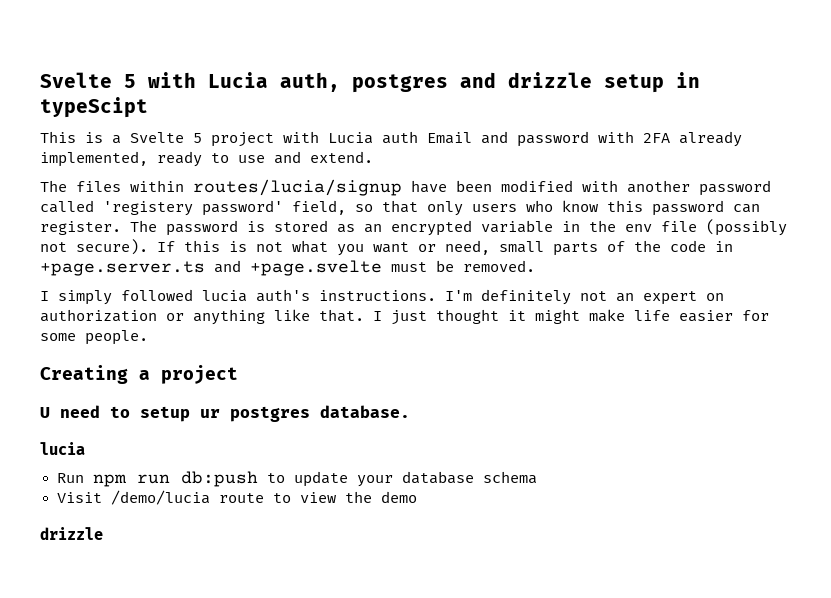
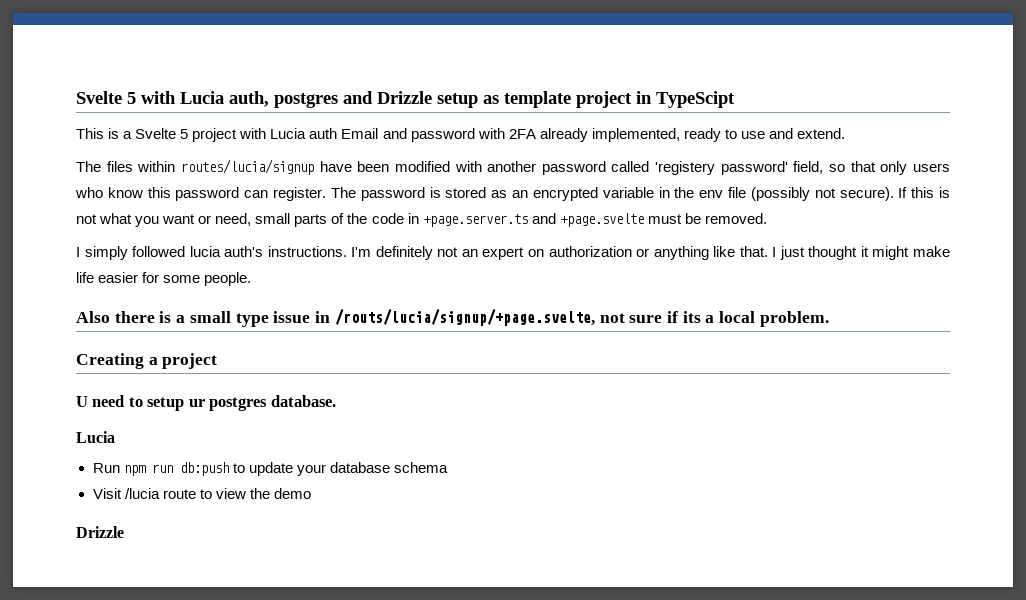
[508,72,700,93] [40,97,148,118] drizzle setup in typeScipt -> [377,91,735,108] Drizzle setup as template project in TypeScipt
(148, 337) none -> [76,309,829,327] // Also there is a small type issue in /routs/lucia/signup/+page.svelte, not sure if its a local problem.
[40,442,85,455] lucia -> [76,431,115,443] Lucia
[110,490,210,505] /demo/lucia -> [124,488,160,499] /lucia
[40,527,103,540] drizzle -> [76,526,124,538] Drizzle

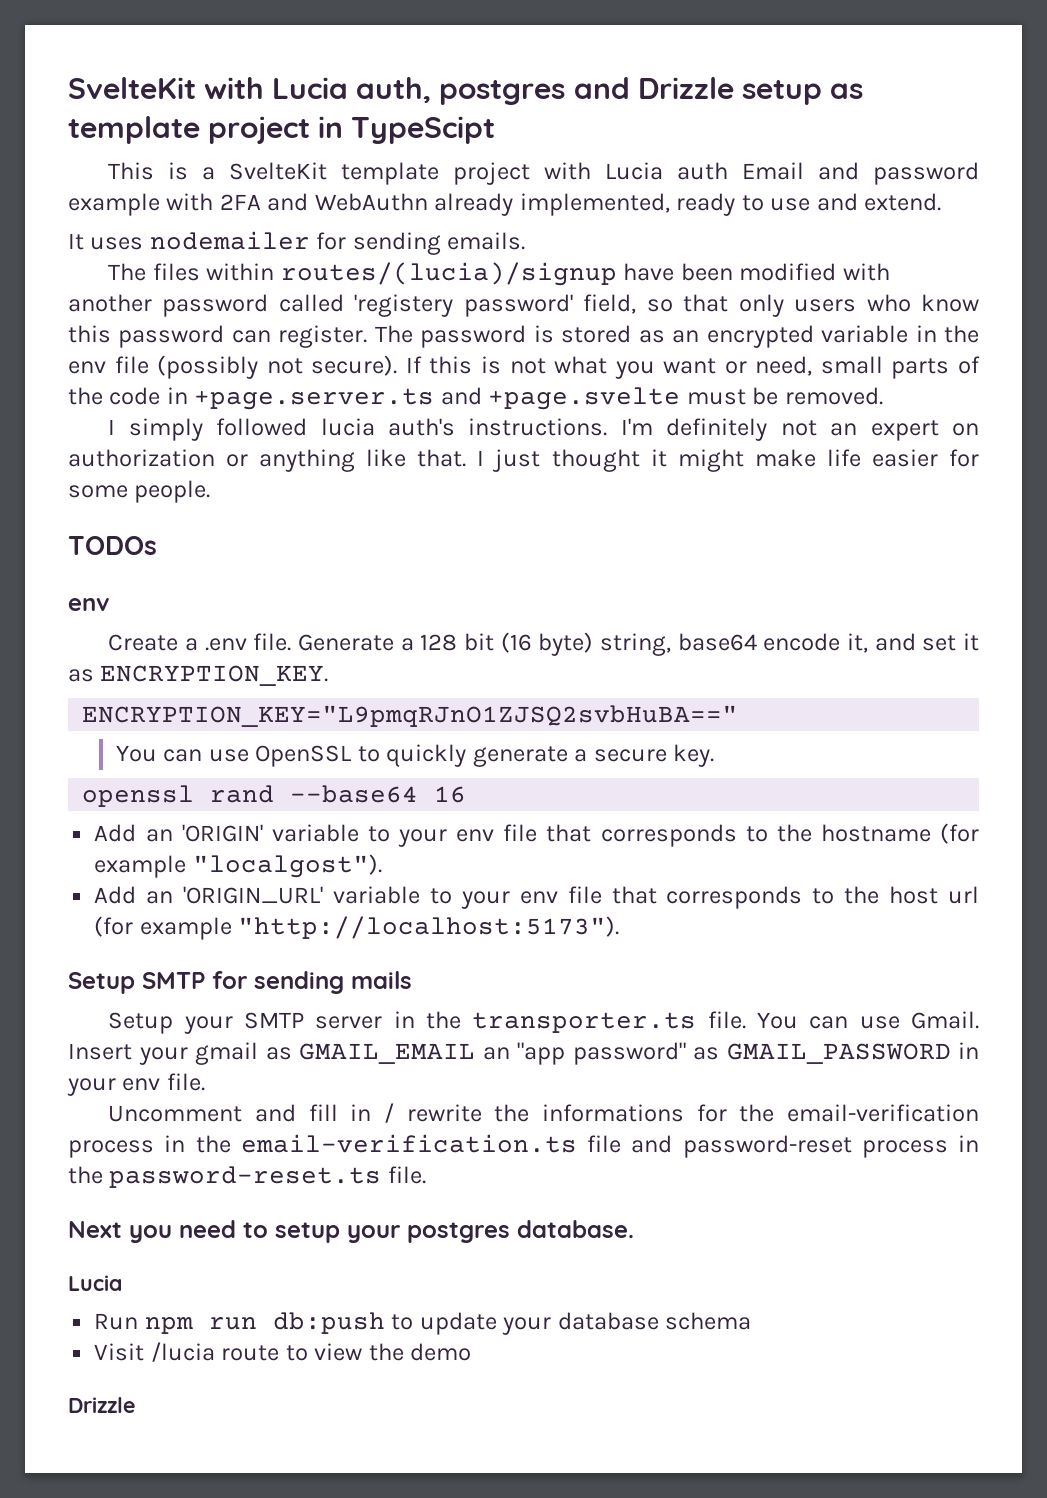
[76,91,136,104] Svelte 5 -> [68,77,196,99] SvelteKit
[135,128,189,139] Svelte 5 -> [229,162,440,185] SvelteKit template
(475, 135) none -> [68,193,160,216] example
(536, 134) none -> [267,193,428,211] and WebAuthn
(845, 133) none -> [68,231,526,255] // It uses nodemailer for sending emails.
[180,159,314,175] routes/lucia/signup -> [280,262,617,286] routes/(lucia)/signup
[76,309,829,327] [76,353,218,369] [76,396,88,407] Also there is a small type issue in /routs/lucia/signup/+page.svelte, not sure if its a local problem. // Creating a project // U -> [68,536,157,555] [68,598,109,611] [108,632,980,656] [68,665,329,686] [82,705,739,727] [115,744,715,767] [82,785,467,807] [94,823,980,847] [94,854,382,878] [94,886,979,909] [94,916,620,940] [68,971,412,994] [108,1011,980,1034] [68,1042,979,1065] [67,1073,205,1096] [108,1103,979,1123] [68,1134,979,1158] [68,1166,426,1188] [68,1221,172,1243] TODOs // env // Create a .env file. Generate a 128 bit (16 byte) string, base64 encode it, and set it as ENCRYPTION_KEY. // ENCRYPTION_KEY="L9pmqRJnO1ZJSQ2svbHuBA==" // You can use OpenSSL to quickly generate a secure key. // openssl rand --base64 16 // Add an 'ORIGIN' variable to your env file that corresponds to the hostname (for example "localgost"). // Add an 'ORIGIN_URL' variable to your env file that corresponds to the host url (for example "http://localhost:5173"). // Setup SMTP for sending mails // Setup your SMTP server in the transporter.ts file. You can use Gmail. Insert your gmail as GMAIL_EMAIL an "app password" as GMAIL_PASSWORD in your env file. // Uncomment and fill in / rewrite the informations for the email-verification process in the email-verification.ts file and password-reset process in the password-reset.ts file. // Next you
[188,399,205,407] ur -> [347,1225,400,1243] your

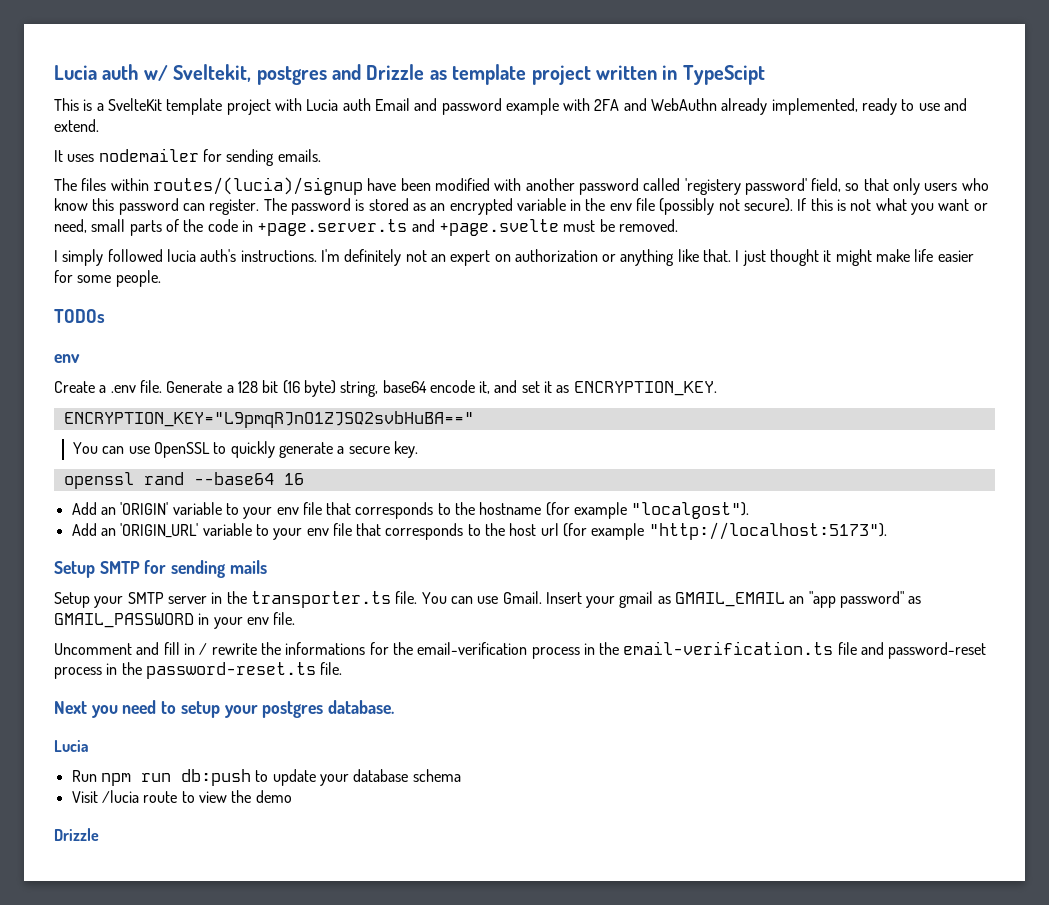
[68,77,432,103] SvelteKit with Lucia auth, -> [54,64,252,82] Lucia auth w/ Sveltekit,
[741,80,822,105] setup -> (425, 72) none
(311, 130) none -> [595,65,657,80] written

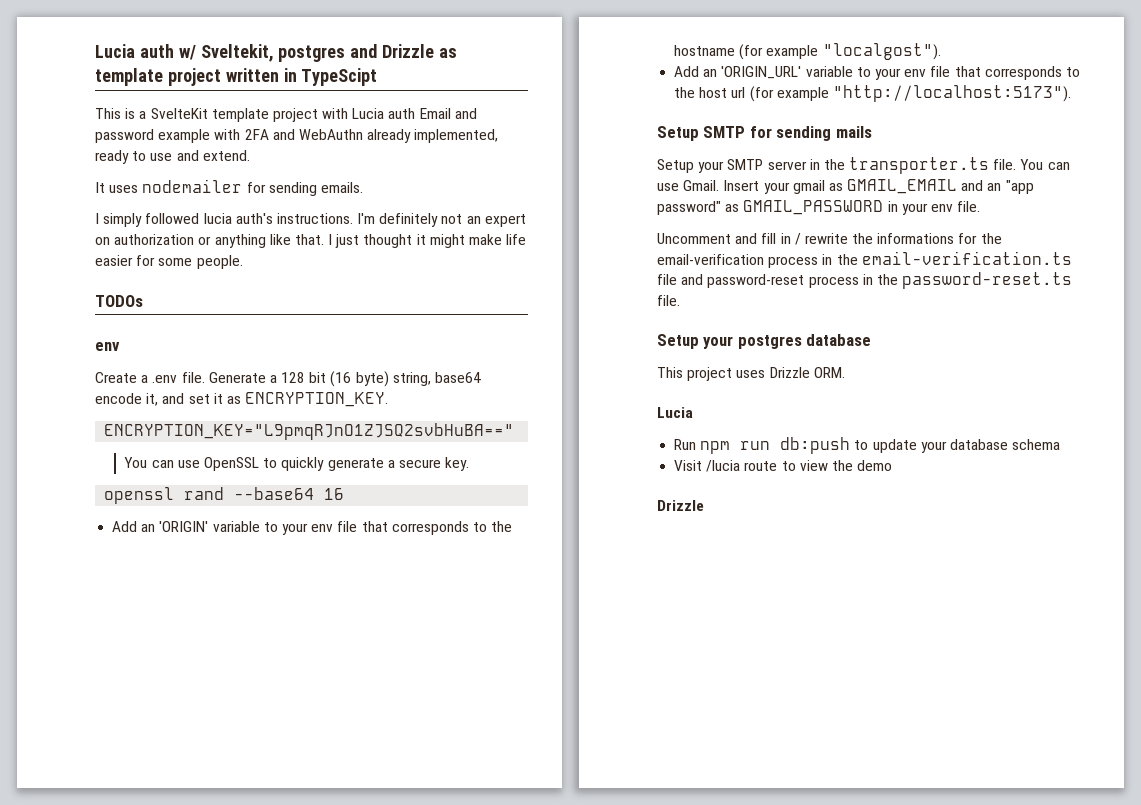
[54,177,989,195] [54,198,988,215] [54,219,678,236] // The files within routes/(lucia)/signup have been modified with another password called 'registery password' field, so that only users who know this password can register. The password is stored as an encrypted variable in the env file (possibly not secure). If this is not what you want or need, small parts of the code in +page.server.ts and +page.svelte must be removed. -> (363, 187) none
(786, 599) none -> [961,180,984,191] and
[54,700,395,718] Next you need to setup your postgres database. -> [657,334,872,349] [657,367,845,381] Setup your postgres database // This project uses Drizzle ORM.

